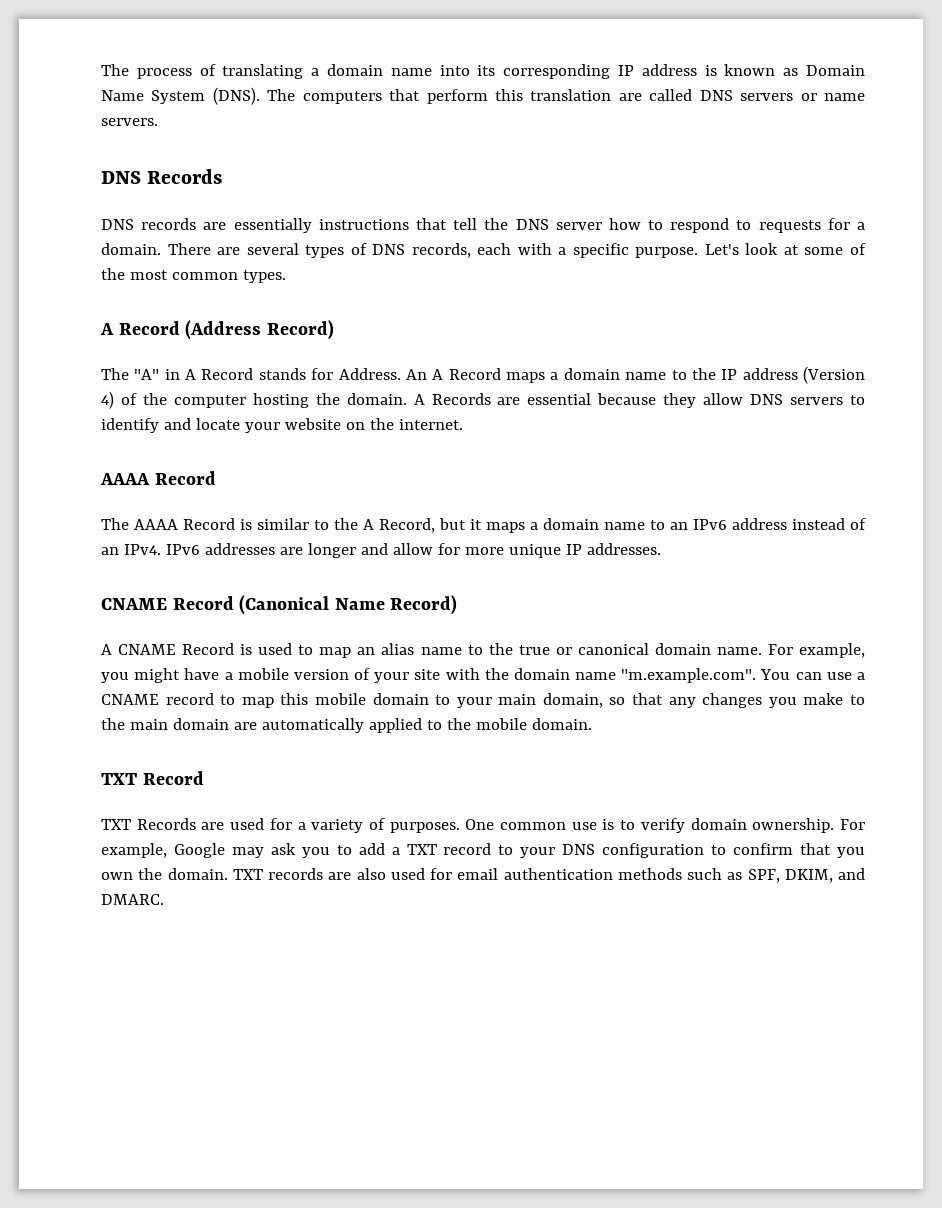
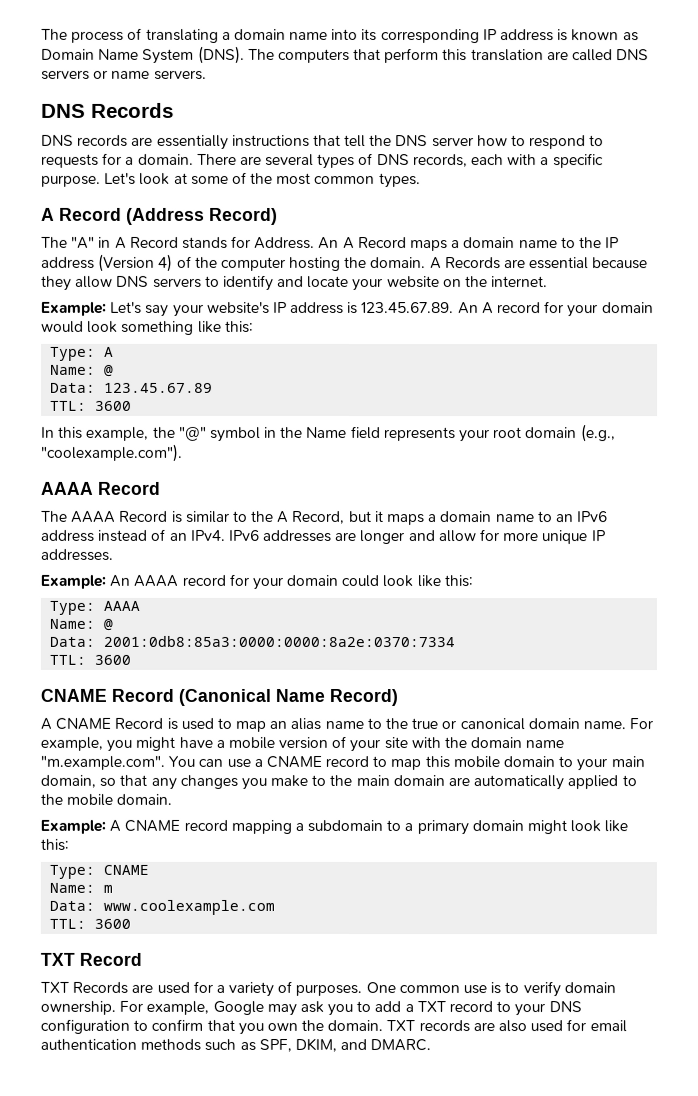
(463, 424) none -> [41,301,654,318] [41,320,254,335] [50,346,115,361] [50,364,115,377] [50,382,214,393] [50,400,133,411] [41,424,616,443] [41,443,183,462] // Example: Let's say your website's IP address is 123.45.67.89. An A record for your domain would look something like this: // Type: A // Name: @ // Data: 123.45.67.89 // TTL: 3600 // In this example, the "@" symbol in the Name field represents your root domain (e.g., "coolexample.com").
(661, 549) none -> [40,573,473,590] [49,600,141,615] [49,618,114,631] [49,635,456,648] [49,654,132,665] // Example: An AAAA record for your domain could look like this: // Type: AAAA // Name: @ // Data: 2001:0db8:85a3:0000:0000:8a2e:0370:7334 // TTL: 3600
(592, 724) none -> [40,819,629,836] [40,838,69,851] [49,864,150,879] [49,882,114,893] [49,899,276,915] [49,918,132,929] // Example: A CNAME record mapping a subdomain to a primary domain might look like this: // Type: CNAME // Name: m // Data: www.coolexample.com // TTL: 3600

